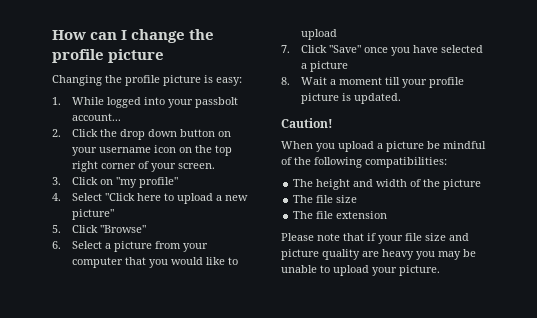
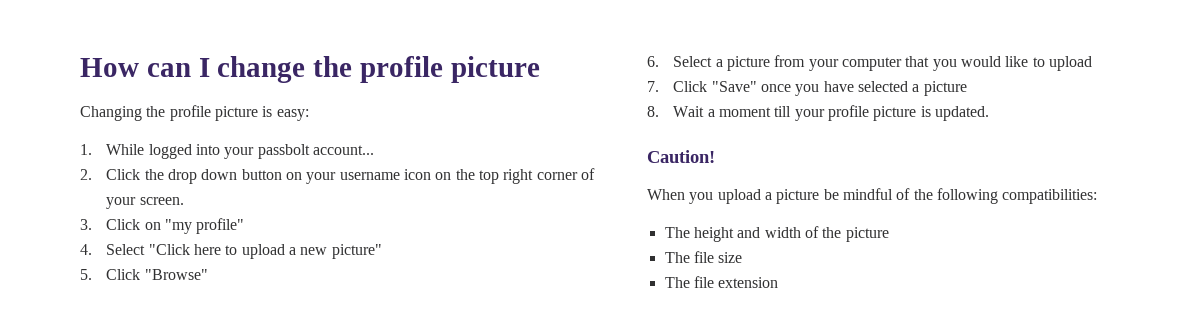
[281,233,469,244] [281,249,476,260] [281,265,440,276] // Please note that if your file size and picture quality are heavy you may be unable to upload your picture. -> (779, 282) none

